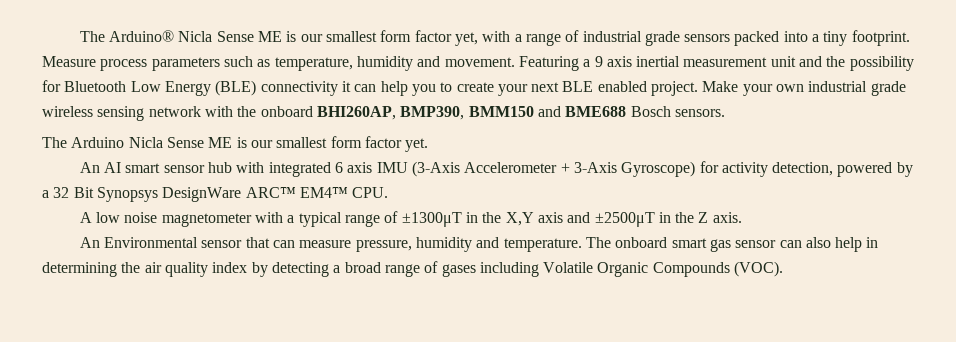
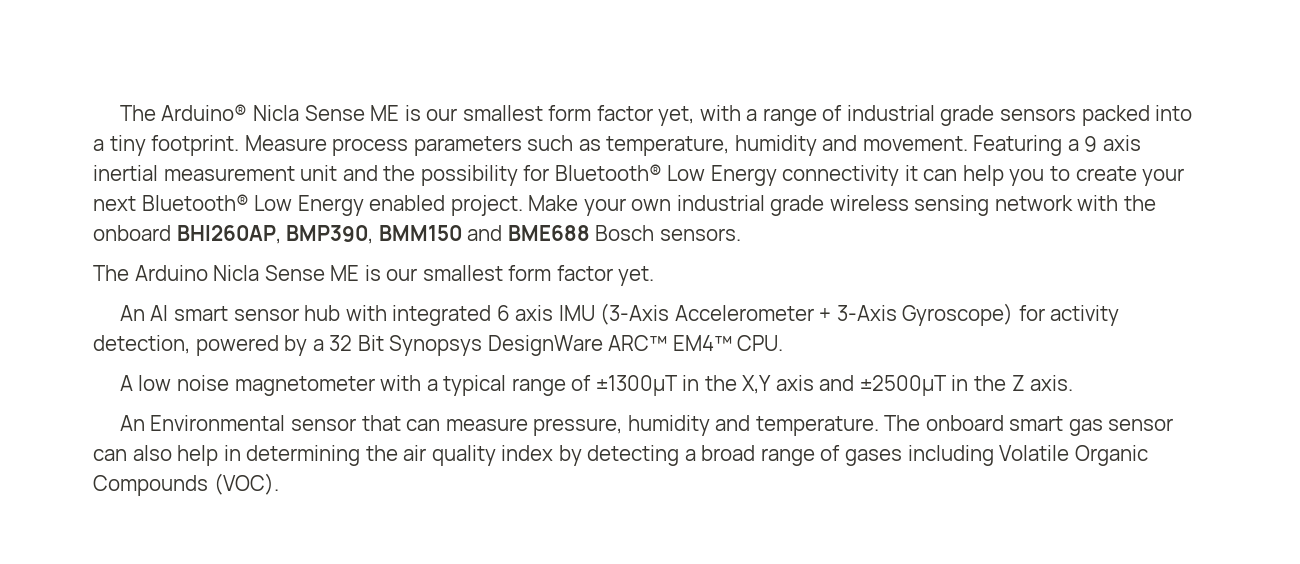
[64,80,257,96] Bluetooth Low Energy (BLE) -> [554,164,777,186] Bluetooth® Low Energy
[562,81,594,92] BLE -> [141,194,364,216] Bluetooth® Low Energy

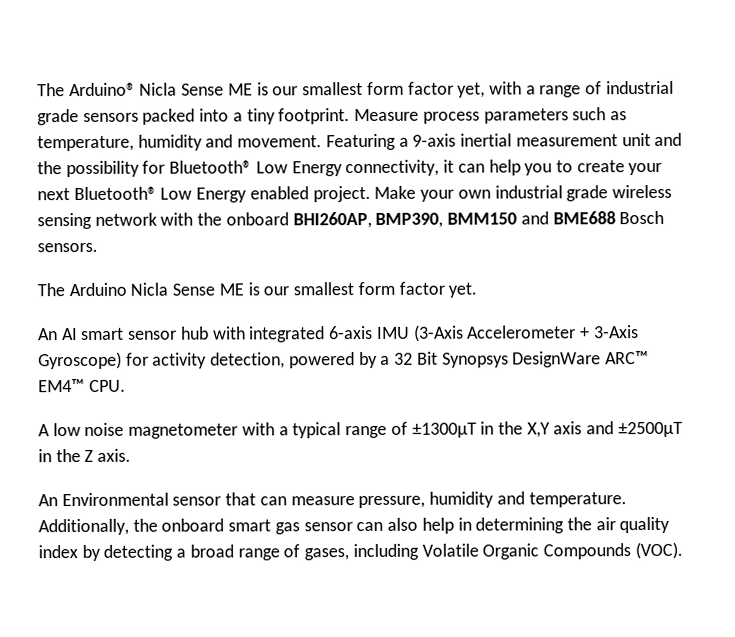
[1084,135,1142,152] 9 axis -> [412,133,457,147] 9-axis
[782,165,900,186] connectivity -> [345,159,440,177] connectivity,
[496,305,554,321] 6 axis -> [329,325,374,340] 6-axis
[884,415,921,431] The -> [38,518,158,536] Additionally, the
[845,449,903,466] gases -> [304,548,350,561] gases,

